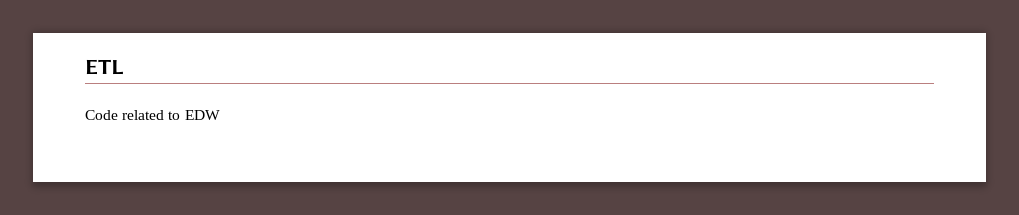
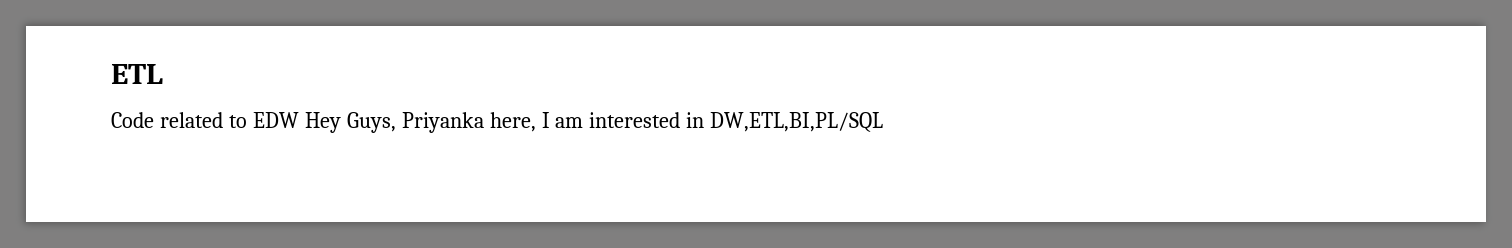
(220, 115) none -> [304,112,884,133] Hey Guys, Priyanka here, I am interested in DW,ETL,BI,PL/SQL

